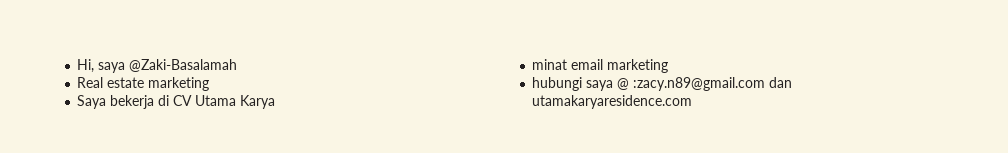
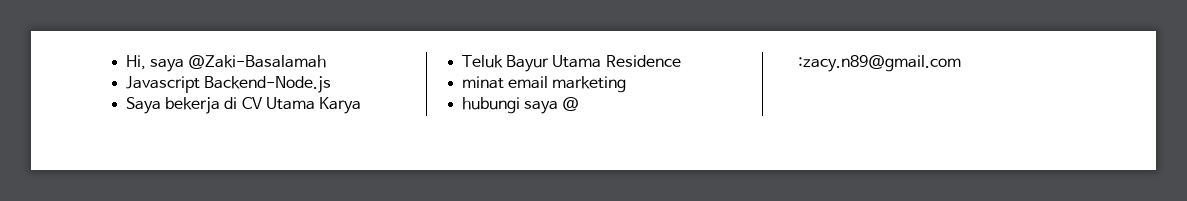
[77,77,210,91] Real estate marketing -> [126,76,332,93] Javascript Backend-Node.js
(276, 102) none -> [462,55,681,72] // Teluk Bayur Utama Residence
[769,77,793,88] [532,95,693,109] dan utamakaryaresidence.com -> (962, 63) none

